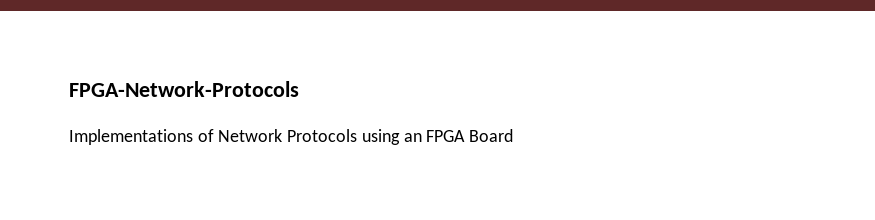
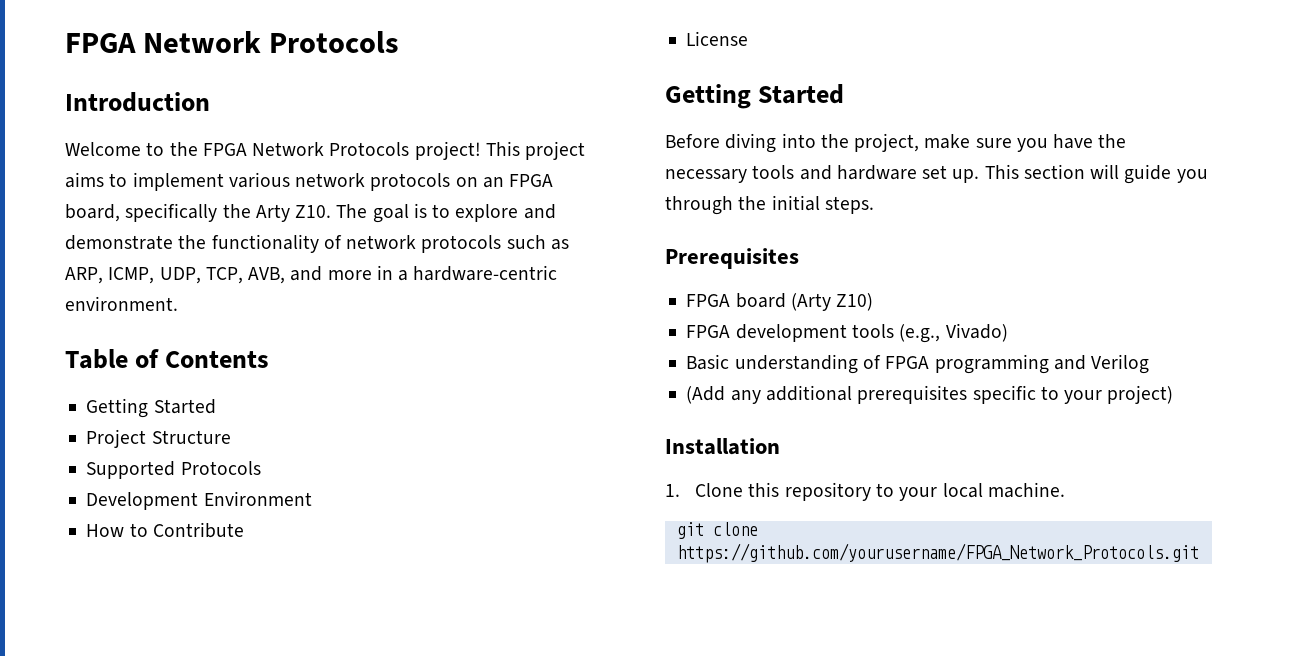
[69,81,299,97] [69,129,514,145] FPGA-Network-Protocols // Implementations of Network Protocols using an FPGA Board -> [65,31,400,53] [65,92,210,112] [65,141,586,160] [65,172,554,191] [65,203,556,223] [65,234,569,253] [65,265,558,284] [65,296,178,311] [65,349,270,369] [86,398,216,418] [86,429,231,448] [86,461,261,479] [86,491,312,510] [86,522,244,538] [686,31,749,46] [665,84,845,109] [665,133,1127,153] [665,164,1208,184] [665,195,874,215] [665,248,799,269] [686,293,874,311] [686,323,1008,343] [686,354,1150,374] [686,385,1174,404] [665,438,780,455] [665,482,1065,501] [676,522,758,539] [676,543,1199,563] FPGA Network Protocols // Introduction // Welcome to the FPGA Network Protocols project! This project aims to implement various network protocols on an FPGA board, specifically the Arty Z10. The goal is to explore and demonstrate the functionality of network protocols such as ARP, ICMP, UDP, TCP, AVB, and more in a hardware-centric environment. // Table of Contents // Getting Started // Project Structure // Supported Protocols // Development Environment // How to Contribute // License // Getting Started // Before diving into the project, make sure you have the necessary tools and hardware set up. This section will guide you through the initial steps. // Prerequisites // FPGA board (Arty Z10) // FPGA development tools (e.g., Vivado) // Basic understanding of FPGA programming and Verilog // (Add any additional prerequisites specific to your project) // Installation // 1. Clone this repository to your local machine. // git clone https://github.com/yourusername/FPGA_Network_Protocols.git

